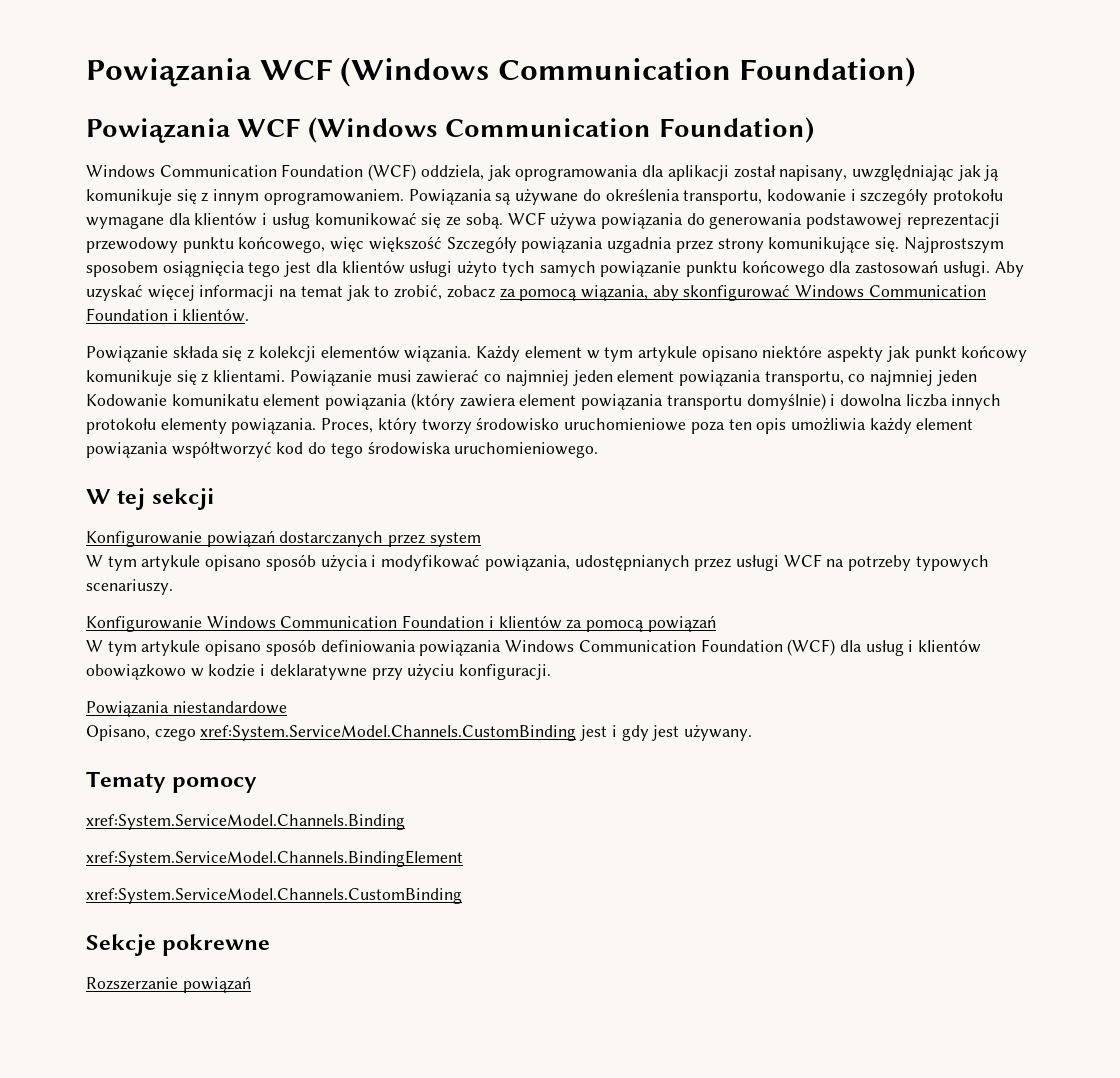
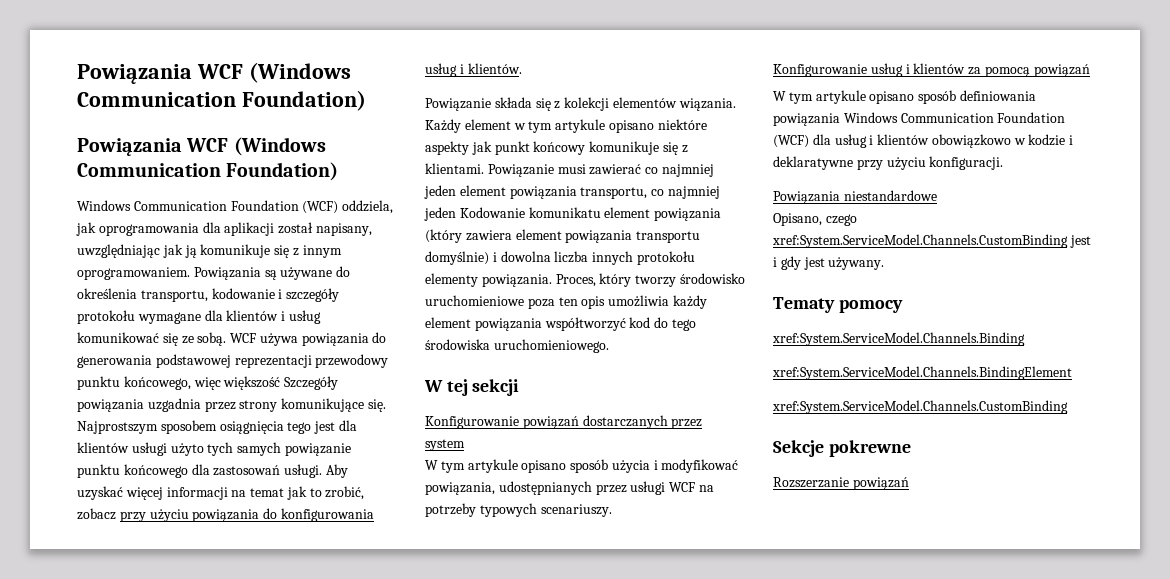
[499,284,986,301] [86,308,168,321] za pomocą wiązania, aby skonfigurować Windows Communication Foundation -> [119,508,374,522] [425,63,457,77] przy użyciu powiązania do konfigurowania usług
[206,615,485,629] Windows Communication Foundation -> [870,63,903,77] usług

